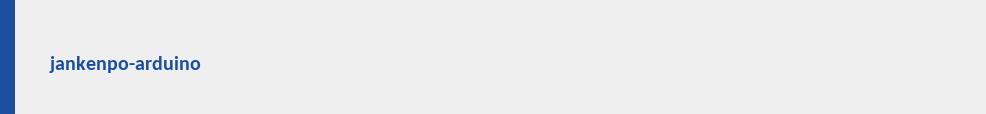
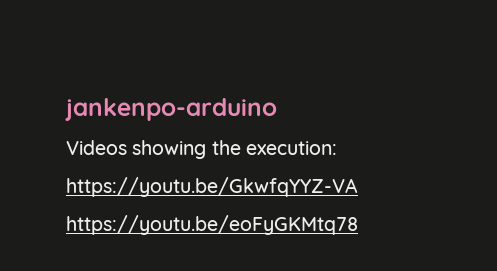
(201, 64) none -> [66,140,337,159] [66,177,358,197] [66,215,358,235] // Videos showing the execution: // https://youtu.be/GkwfqYYZ-VA // https://youtu.be/eoFyGKMtq78

